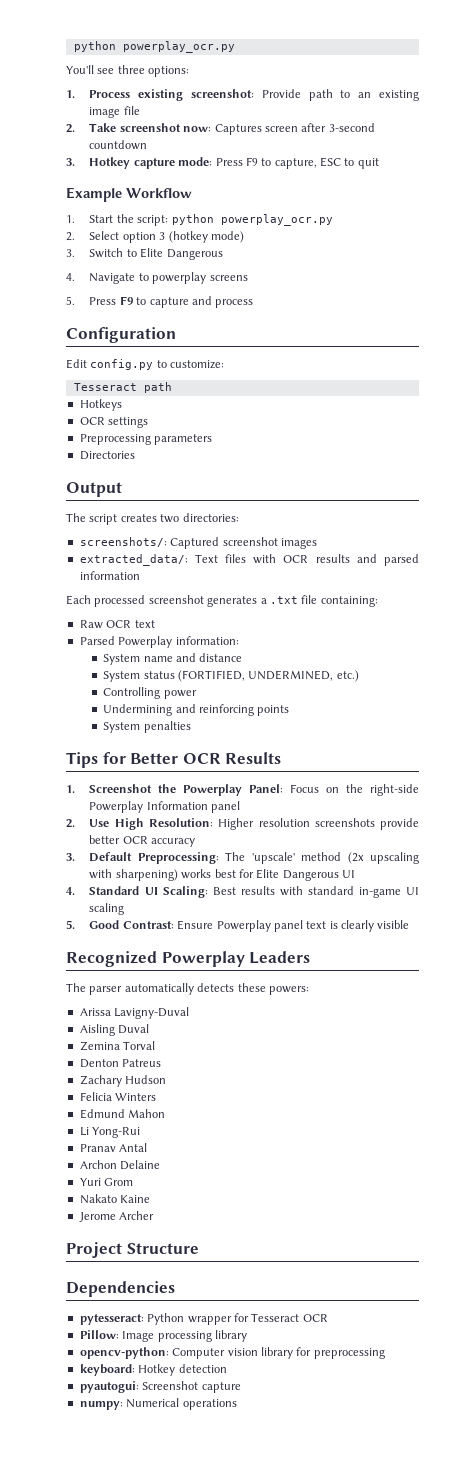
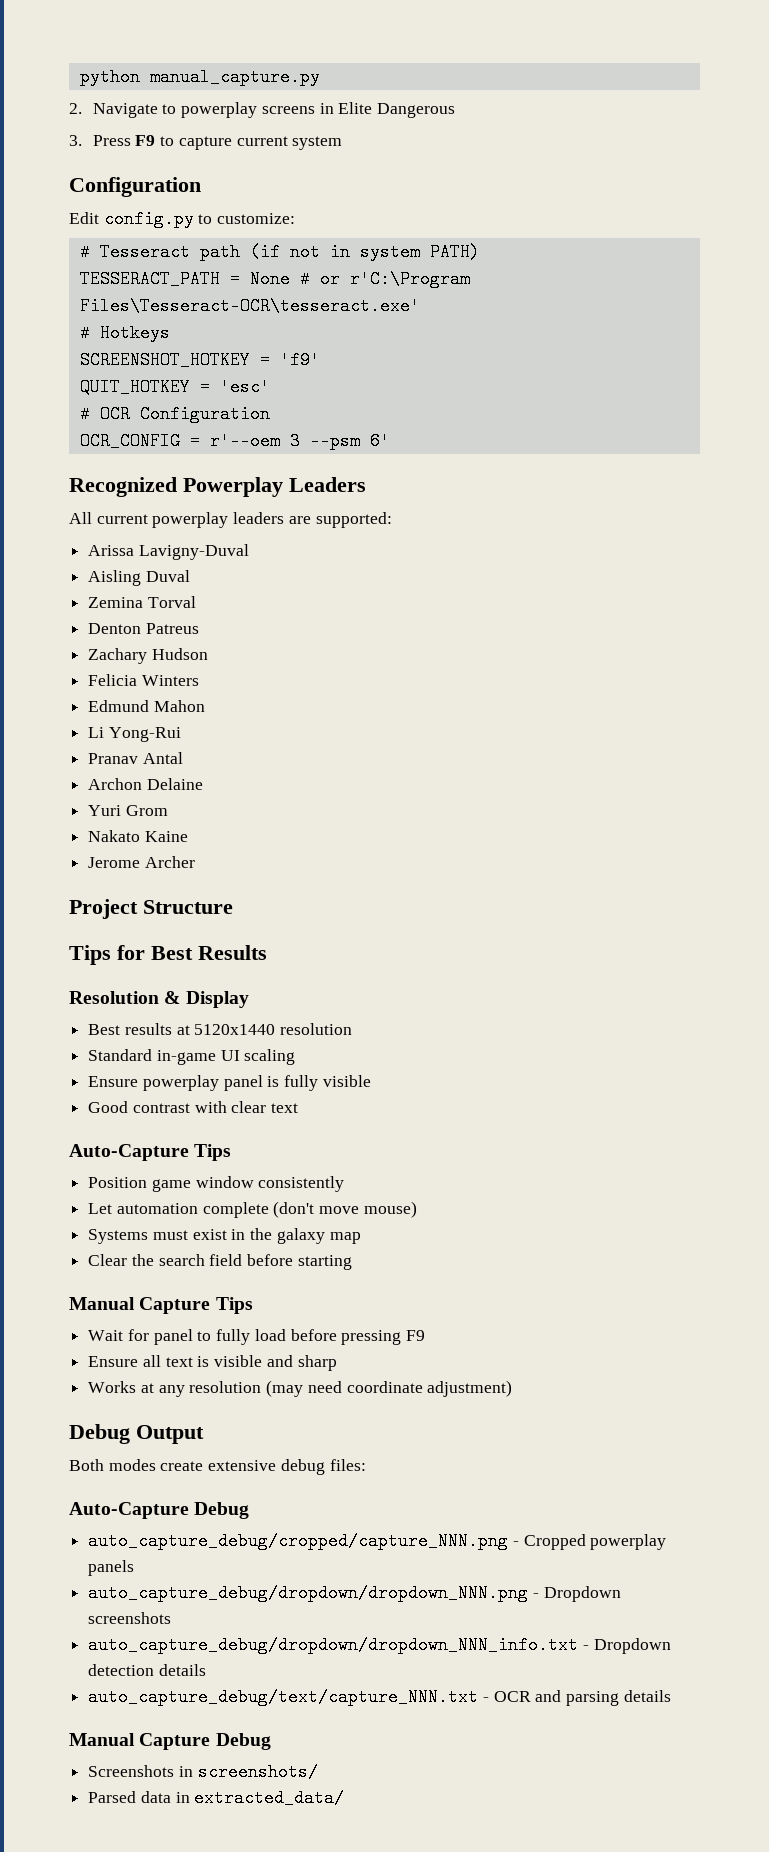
[73,41,235,53] [66,65,190,77] [66,89,419,101] [89,106,140,118] [66,123,375,135] [89,140,148,150] [66,157,379,169] [66,187,192,202] [66,214,333,226] [66,231,244,243] [66,248,223,260] [66,273,75,281] python powerplay_ocr.py // You'll see three options: // 1. Process existing screenshot: Provide path to an existing image file // 2. Take screenshot now: Captures screen after 3-second countdown // 3. Hotkey capture mode: Press F9 to capture, ESC to quit // Example Workflow // 1. Start the script: python powerplay_ocr.py // 2. Select option 3 (hotkey mode) // 3. Switch to Elite Dangerous // 4. -> [79,68,320,86] [69,103,82,114] python manual_capture.py // 2.
[66,296,75,305] // 5. -> [319,102,456,118] [69,135,82,146] in Elite Dangerous // 3.
[191,296,254,308] and process -> [236,136,343,150] current system
(225, 364) none -> [79,243,90,261] #
[79,399,122,411] [79,417,149,428] [79,434,213,445] [79,451,135,460] [66,482,122,497] [66,513,239,525] [79,537,317,549] [79,554,419,566] [79,571,140,580] [66,595,378,607] [79,620,155,629] [79,636,239,648] [103,653,243,665] [103,670,359,682] [103,687,197,699] [103,704,290,716] [103,721,191,733] [66,752,282,768] [66,784,419,796] [89,801,241,813] [66,818,420,830] [89,835,196,847] [66,852,419,864] [89,869,356,881] [66,886,419,898] [89,903,125,915] [66,920,410,932] [66,951,311,967] [66,983,309,995] // Hotkeys // OCR settings // Preprocessing parameters // Directories // Output // The script creates two directories: // screenshots/: Captured screenshot images // extracted_data/: Text files with OCR results and parsed information // Each processed screenshot generates a .txt file containing: // Raw OCR text // Parsed Powerplay information: // System name and distance // System status (FORTIFIED, UNDERMINED, etc.) // Controlling power // Undermining and reinforcing points // System penalties // Tips for Better OCR Results // 1. Screenshot the Powerplay Panel: Focus on the right-side Powerplay Information panel // 2. Use High Resolution: Higher resolution screenshots provide better OCR accuracy // 3. Default Preprocessing: The 'upscale' method (2x upscaling with sharpening) works best for Elite Dangerous UI // 4. Standard UI Scaling: Best results with standard in-game UI scaling // 5. Good Contrast: Ensure Powerplay panel text is clearly visible // Recognized Powerplay Leaders // The parser automatically detects these powers: -> [249,243,480,261] [79,270,470,288] [79,297,420,315] [79,324,170,342] [79,351,320,369] [79,378,270,396] [79,405,270,423] [79,432,390,450] [69,477,366,497] [69,512,392,528] (if not in system PATH) // TESSERACT_PATH = None # or r'C:\Program Files\Tesseract-OCR\tesseract.exe' // # Hotkeys // SCREENSHOT_HOTKEY = 'f9' // QUIT_HOTKEY = 'esc' // # OCR Configuration // OCR_CONFIG = r'--oem 3 --psm 6' // Recognized Powerplay Leaders // All current powerplay leaders are supported:
[66,1281,175,1297] [79,1313,328,1325] [79,1330,247,1342] [79,1347,385,1359] [79,1364,227,1376] [79,1381,241,1393] [79,1398,237,1410] Dependencies // pytesseract: Python wrapper for Tesseract OCR // Pillow: Image processing library // opencv-python: Computer vision library for preprocessing // keyboard: Hotkey detection // pyautogui: Screenshot capture // numpy: Numerical operations -> [69,945,267,965] [69,991,249,1008] [88,1023,353,1035] [88,1049,296,1065] [88,1075,371,1091] [88,1101,299,1113] [69,1144,232,1161] [88,1176,345,1192] [88,1201,417,1218] [88,1228,361,1244] [88,1254,352,1270] [69,1297,253,1314] [88,1329,426,1345] [88,1355,337,1371] [88,1380,513,1397] [69,1424,204,1444] [69,1459,366,1475] [69,1502,250,1519] [88,1532,667,1550] [88,1560,135,1576] [88,1584,621,1602] [88,1612,172,1624] [88,1636,671,1654] [88,1664,206,1676] [88,1688,671,1706] [69,1733,271,1750] [88,1763,318,1781] [88,1789,345,1807] Tips for Best Results // Resolution & Display // Best results at 5120x1440 resolution // Standard in-game UI scaling // Ensure powerplay panel is fully visible // Good contrast with clear text // Auto-Capture Tips // Position game window consistently // Let automation complete (don't move mouse) // Systems must exist in the galaxy map // Clear the search field before starting // Manual Capture Tips // Wait for panel to fully load before pressing F9 // Ensure all text is visible and sharp // Works at any resolution (may need coordinate adjustment) // Debug Output // Both modes create extensive debug files: // Auto-Capture Debug // auto_capture_debug/cropped/capture_NNN.png - Cropped powerplay panels // auto_capture_debug/dropdown/dropdown_NNN.png - Dropdown screenshots // auto_capture_debug/dropdown/dropdown_NNN_info.txt - Dropdown detection details // auto_capture_debug/text/capture_NNN.txt - OCR and parsing details // Manual Capture Debug // Screenshots in screenshots/ // Parsed data in extracted_data/

